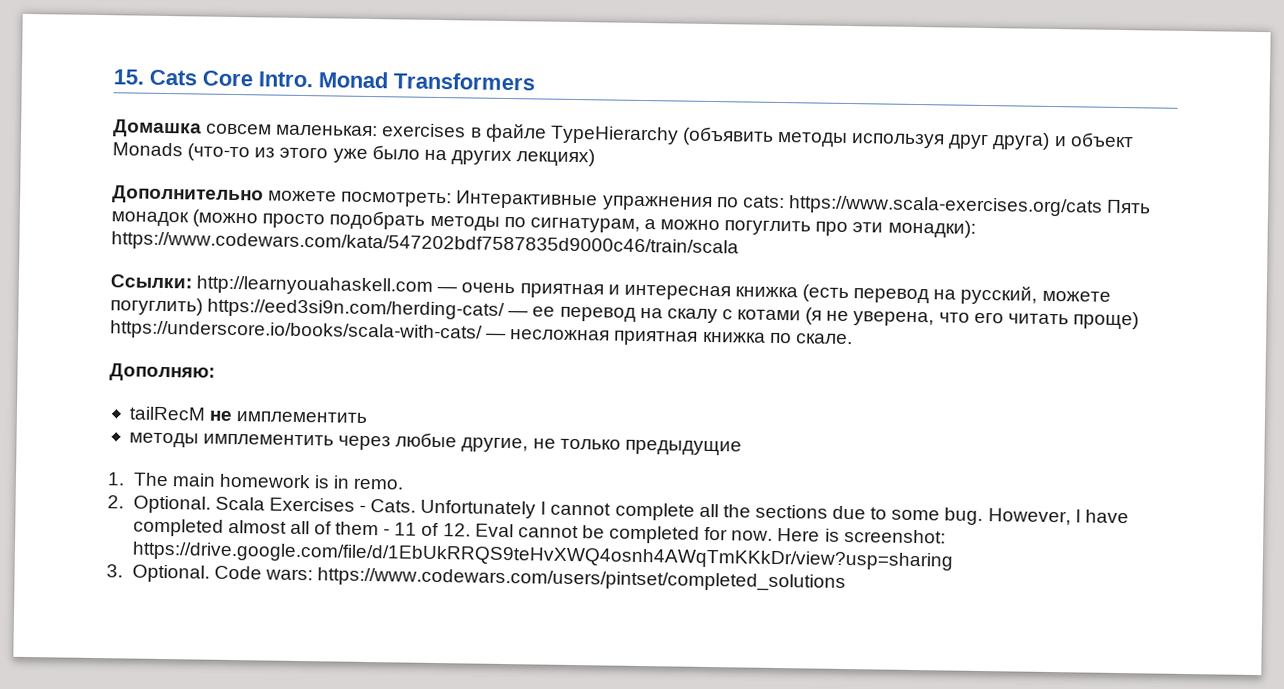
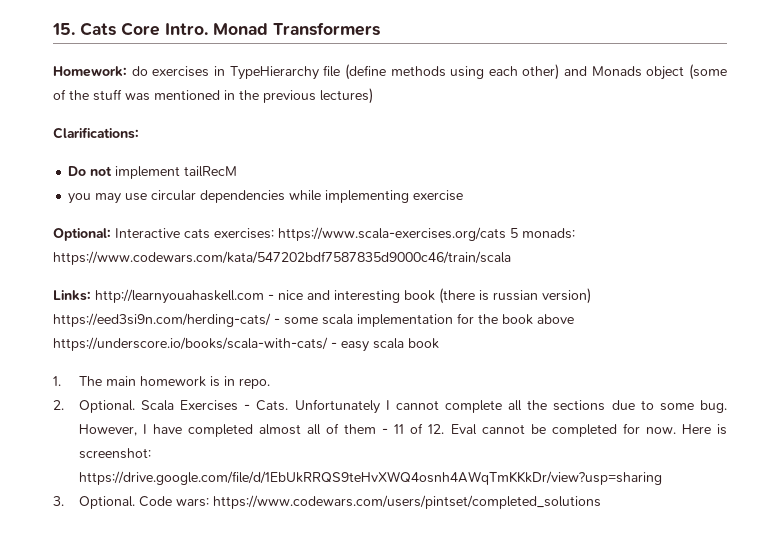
[112,119,1134,150] [112,142,596,167] [112,185,1152,217] [111,209,976,238] [111,231,739,258] [110,274,1111,305] [110,297,1139,330] [110,320,853,346] [109,363,215,382] [128,406,368,423] [128,432,742,456] Домашка совсем маленькая: exercises в файле TypeHierarchy (объявить методы используя друг друга) и объект Monads (что-то из этого уже было на других лекциях) // Дополнительно можете посмотреть: Интерактивные упражнения по cats: https://www.scala-exercises.org/cats Пять монадок (можно просто подобрать методы по сигнатурам, а можно погуглить про эти монадки): https://www.codewars.com/kata/547202bdf7587835d9000c46/train/scala // Ссылки: http://learnyouahaskell.com — очень приятная и интересная книжка (есть перевод на русский, можете погуглить) https://eed3si9n.com/herding-cats/ — ее перевод на скалу с котами (я не уверена, что его читать проще) https://underscore.io/books/scala-with-cats/ — несложная приятная книжка по скале. // Дополняю: // tailRecM не имплементить // методы имплементить через любые другие, не только предыдущие -> [53,64,727,80] [53,88,373,104] [53,127,139,139] [68,166,238,179] [68,190,464,204] [53,227,575,241] [53,251,511,265] [53,288,591,304] [53,313,574,327] [53,337,439,352] Homework: do exercises in TypeHierarchy file (define methods using each other) and Monads object (some of the stuff was mentioned in the previous lectures) // Clarifications: // Do not implement tailRecM // you may use circular dependencies while implementing exercise // Optional: Interactive cats exercises: https://www.scala-exercises.org/cats 5 monads: https://www.codewars.com/kata/547202bdf7587835d9000c46/train/scala // Links: http://learnyouahaskell.com - nice and interesting book (there is russian version) https://eed3si9n.com/herding-cats/ - some scala implementation for the book above https://underscore.io/books/scala-with-cats/ - easy scala book
[353,477,405,490] remo. -> [238,378,270,389] repo.

